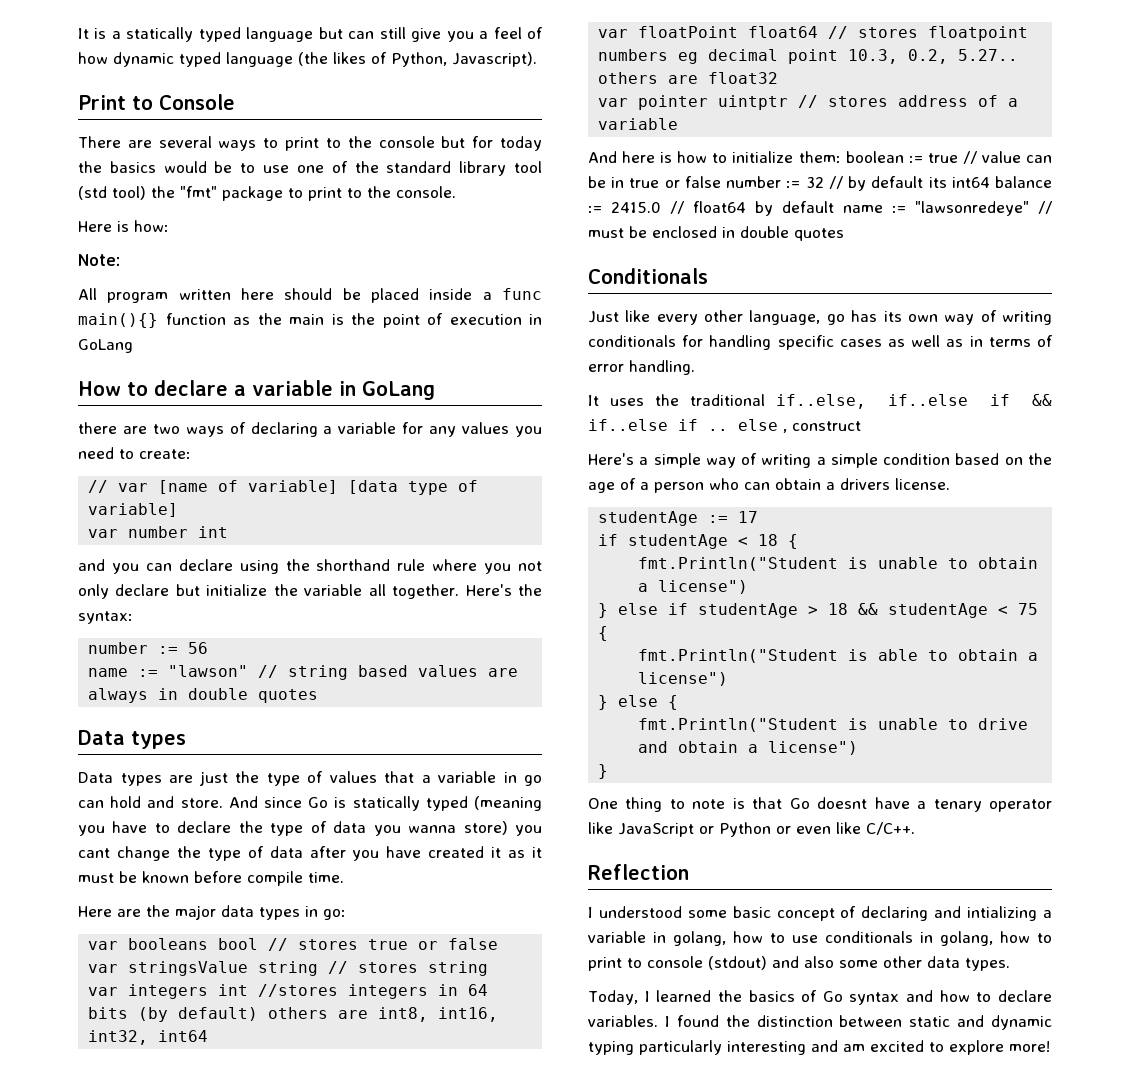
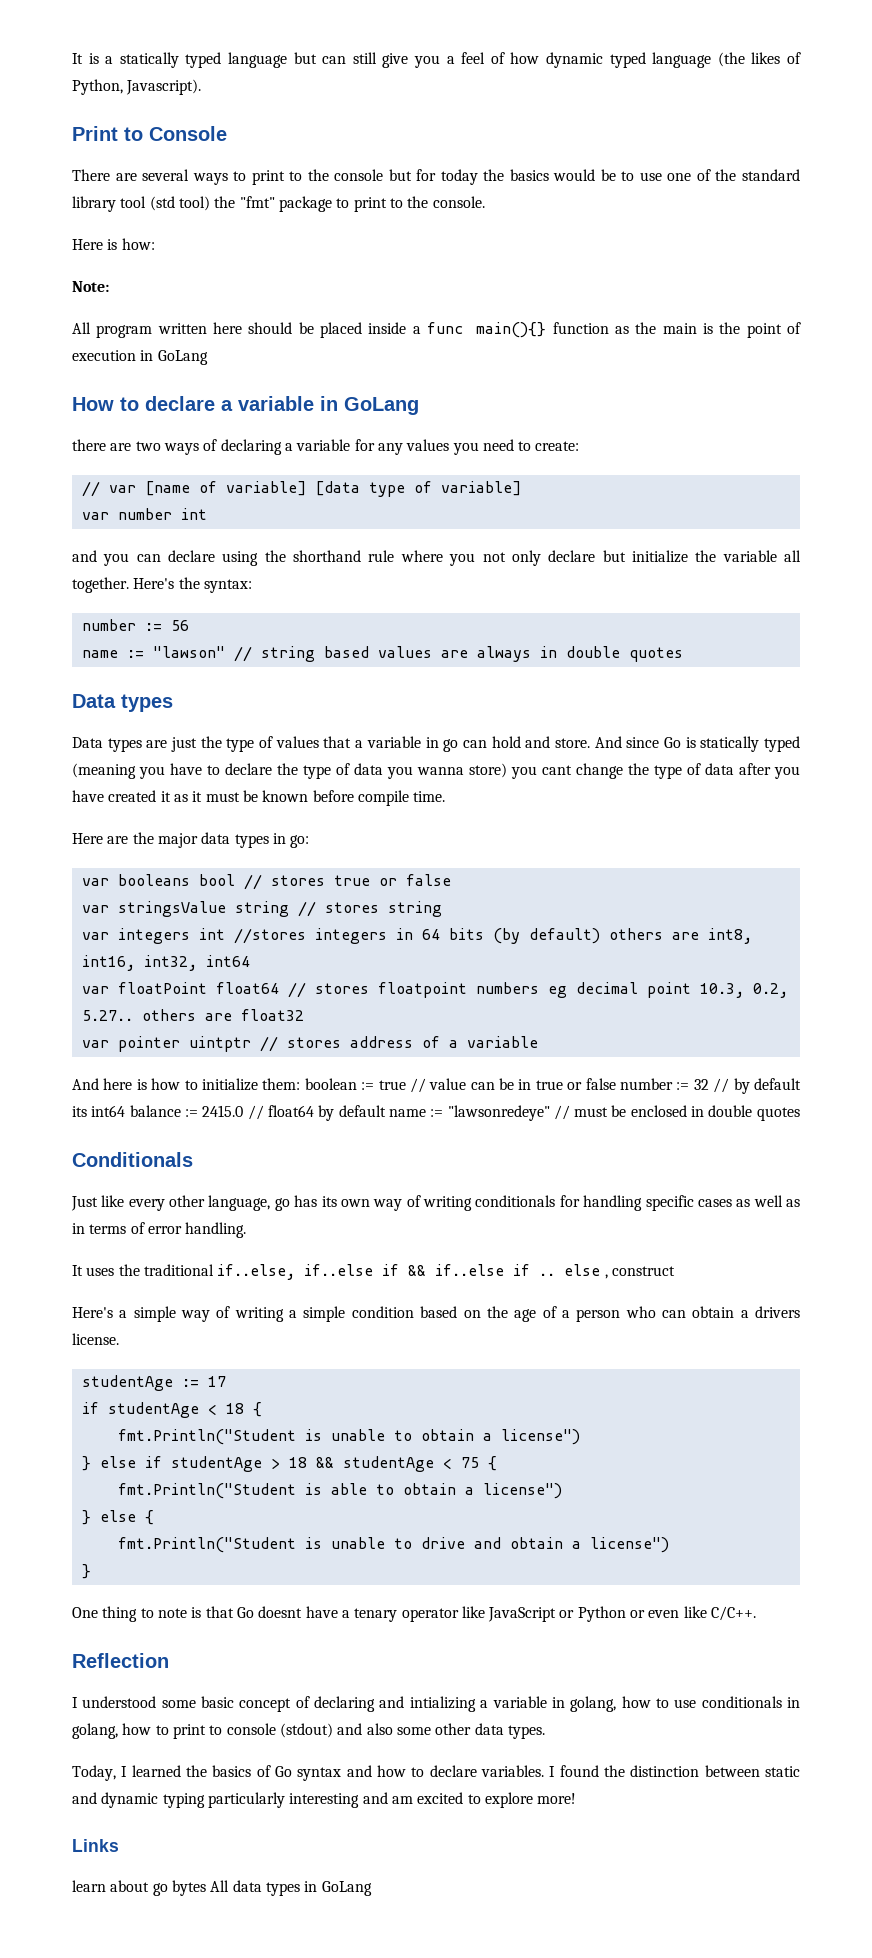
(1050, 1046) none -> [72,1839,119,1852] [72,1880,372,1896] // Links // learn about go bytes All data types in GoLang

